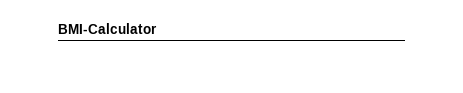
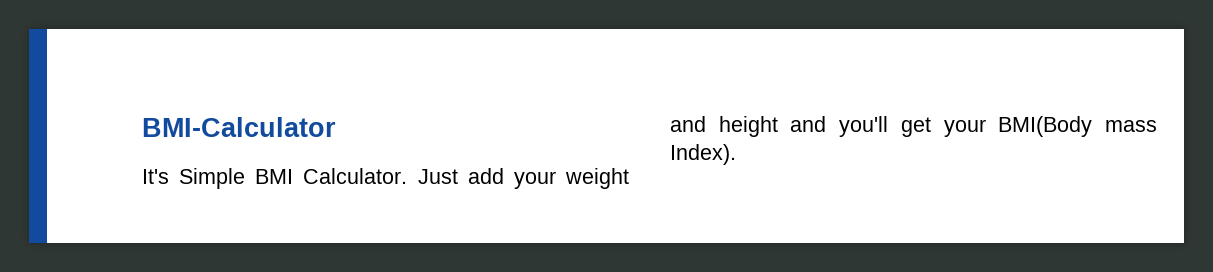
(157, 28) none -> [142,168,630,189] [670,116,1157,137] [670,144,736,165] // It's Simple BMI Calculator. Just add your weight and height and you'll get your BMI(Body mass Index).

